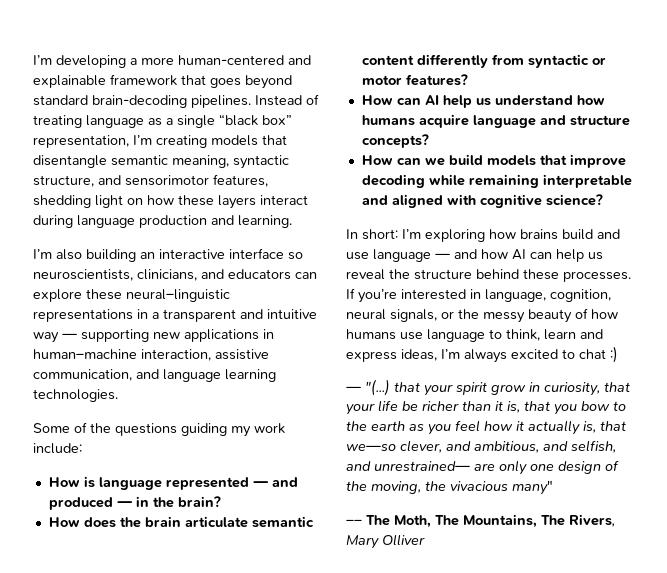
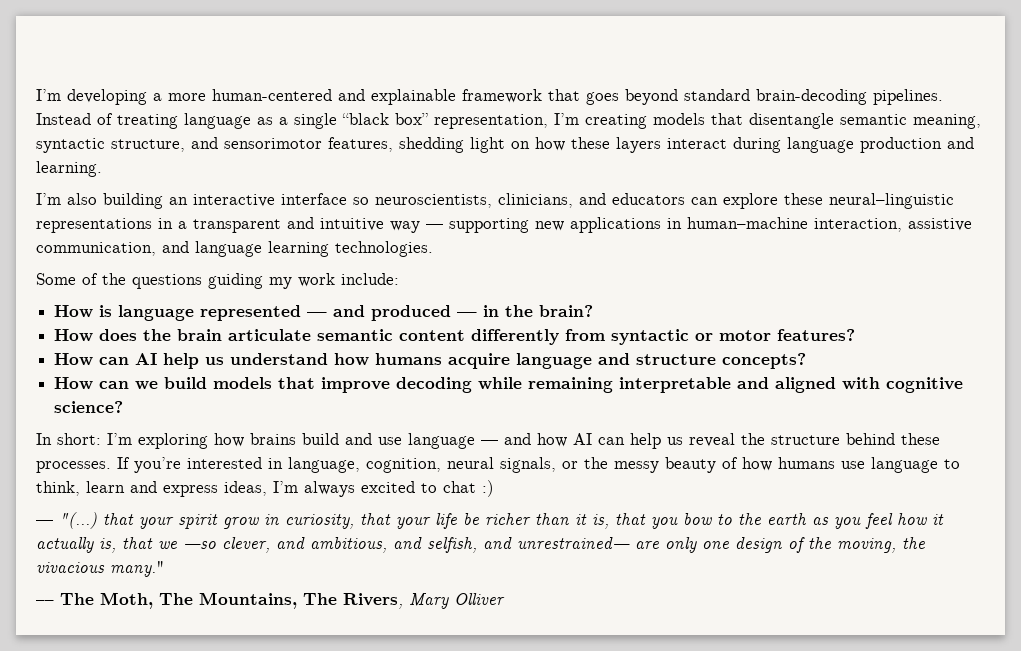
[346,443,396,451] we—so -> [158,541,216,549] we —so
[512,480,553,495] many" -> [110,561,165,577] many."

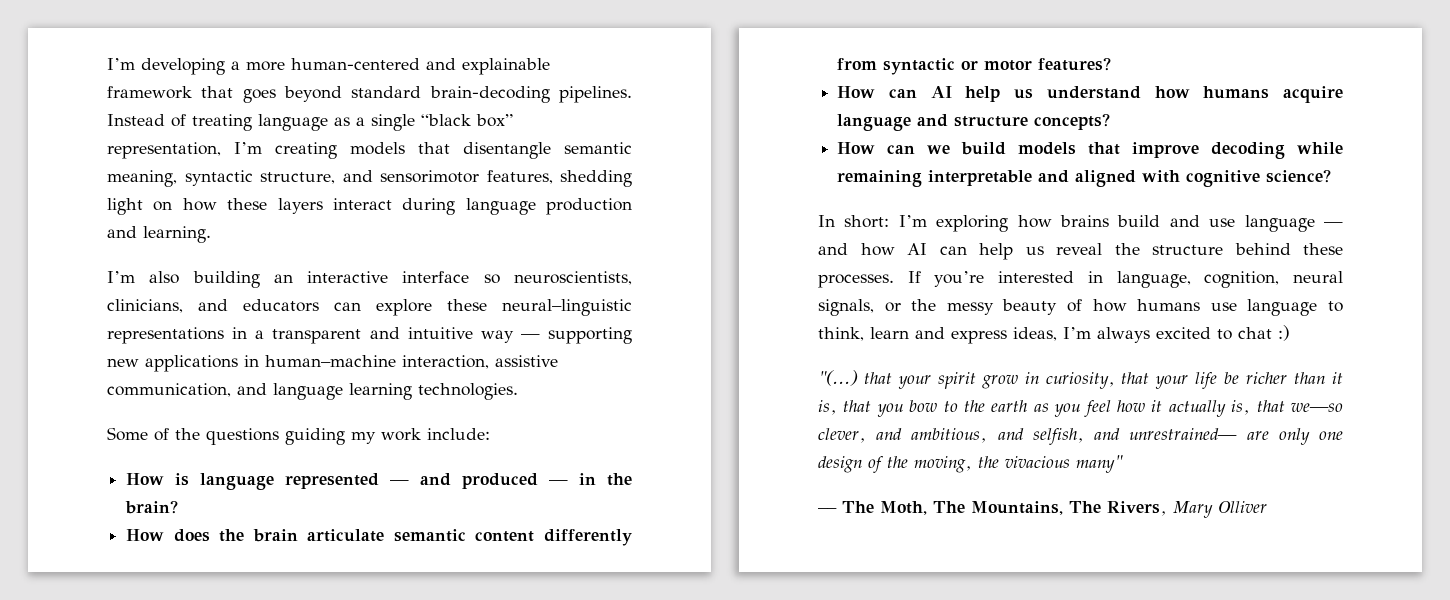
[36,520,53,525] — -> (1290, 333) none
[158,541,216,549] we —so -> [1291,402,1343,412] we—so
[110,561,165,577] many." -> [1076,455,1123,473] many"

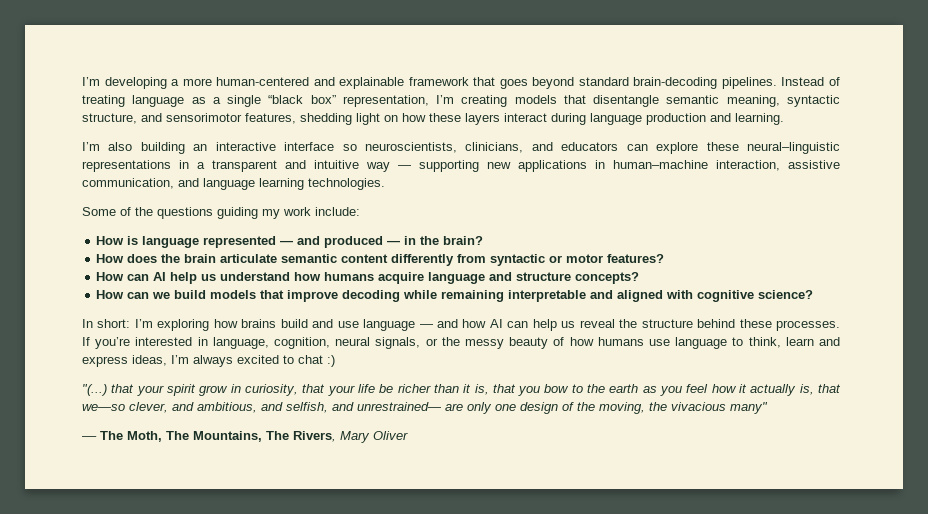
[1218,501,1267,513] Olliver -> [373,431,408,440] Oliver

